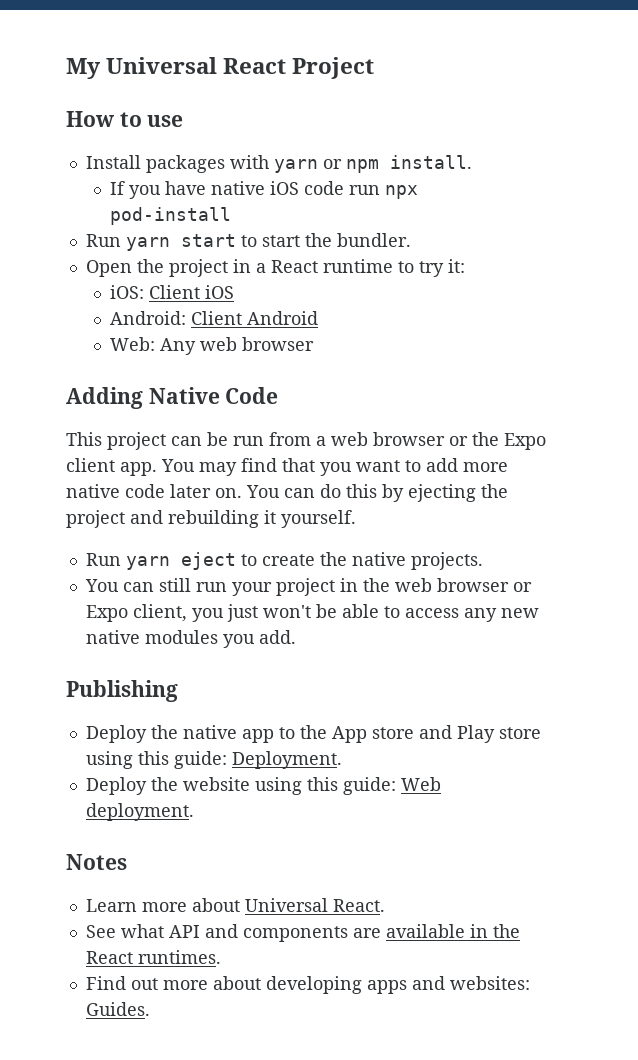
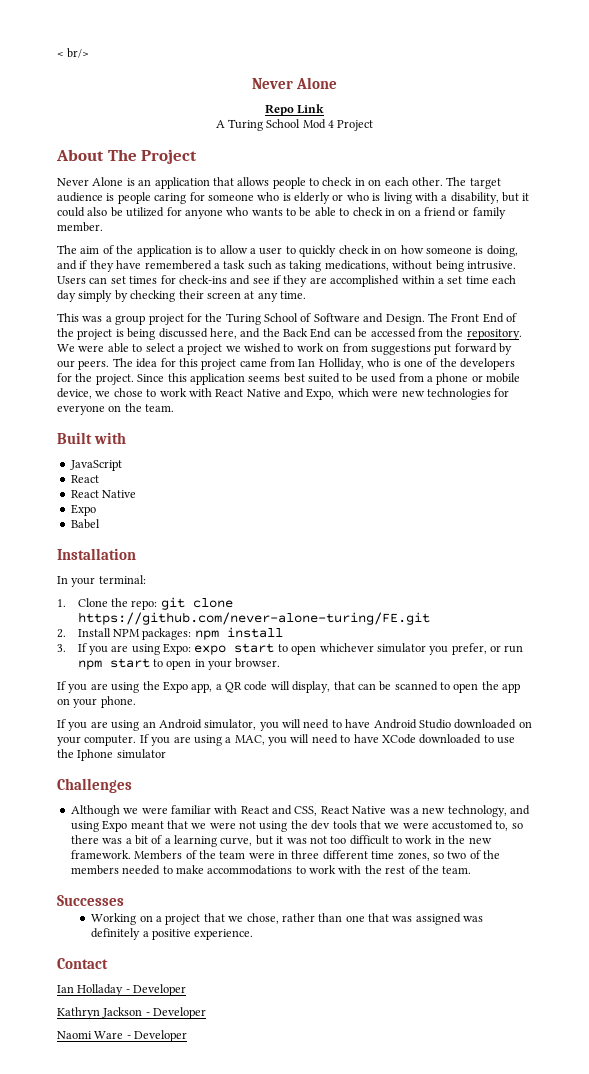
[66,57,375,79] [66,111,184,127] [85,155,472,173] [109,181,418,199] [109,207,231,225] [85,233,411,251] [85,259,465,277] [109,285,234,299] [109,311,318,325] [109,337,314,355] [66,387,279,409] [66,432,546,450] [66,458,508,476] [66,484,508,502] [66,510,356,528] [85,552,483,570] [84,578,532,596] [85,604,539,622] [85,630,296,648] [66,680,178,702] [85,725,541,743] [85,751,342,769] [85,777,441,795] [85,803,194,821] [66,854,127,870] [85,898,385,912] [85,924,520,942] [85,950,221,964] [85,976,530,994] [85,1002,150,1016] My Universal React Project // How to use // Install packages with yarn or npm install. // If you have native iOS code run npx pod-install // Run yarn start to start the bundler. // Open the project in a React runtime to try it: // iOS: Client iOS // Android: Client Android // Web: Any web browser // Adding Native Code // This project can be run from a web browser or the Expo client app. You may find that you want to add more native code later on. You can do this by ejecting the project and rebuilding it yourself. // Run yarn eject to create the native projects. // You can still run your project in the web browser or Expo client, you just won't be able to access any new native modules you add. // Publishing // Deploy the native app to the App store and Play store using this guide: Deployment. // Deploy the website using this guide: Web deployment. // Notes // Learn more about Universal React. // See what API and components are available in the React runtimes. // Find out more about developing apps and websites: Guides. -> [57,48,90,58] [251,77,338,89] [264,104,325,116] [215,119,374,131] [56,149,198,164] [57,177,501,189] [57,192,530,204] [57,207,506,219] [57,222,103,232] [57,245,518,257] [57,260,516,272] [57,275,516,287] [57,290,306,302] [57,313,517,325] [57,328,522,340] [57,343,512,355] [57,358,515,370] [57,373,520,385] [57,388,510,400] [57,403,175,415] [57,432,127,444] [69,460,122,471] [70,475,99,483] [70,490,137,498] [70,504,96,516] [70,519,100,529] [57,548,136,560] [57,575,146,587] [57,597,233,610] [77,612,430,625] [57,627,283,640] [57,643,524,655] [77,658,281,670] [57,681,521,693] [57,696,136,708] [57,719,532,731] [57,734,515,746] [57,749,166,761] [57,778,132,793] [70,805,530,817] [70,820,523,832] [70,835,492,847] [70,850,500,861] [70,865,472,875] [57,895,124,906] [91,913,484,925] [91,928,254,940] [57,958,108,969] [57,984,187,996] [57,1007,207,1019] [57,1030,188,1042] < br/> // Never Alone // Repo Link // A Turing School Mod 4 Project // About The Project // Never Alone is an application that allows people to check in on each other. The target audience is people caring for someone who is elderly or who is living with a disability, but it could also be utilized for anyone who wants to be able to check in on a friend or family member. // The aim of the application is to allow a user to quickly check in on how someone is doing, and if they have remembered a task such as taking medications, without being intrusive. Users can set times for check-ins and see if they are accomplished within a set time each day simply by checking their screen at any time. // This was a group project for the Turing School of Software and Design. The Front End of the project is being discussed here, and the Back End can be accessed from the repository. We were able to select a project we wished to work on from suggestions put forward by our peers. The idea for this project came from Ian Holliday, who is one of the developers for the project. Since this application seems best suited to be used from a phone or mobile device, we chose to work with React Native and Expo, which were new technologies for everyone on the team. // Built with // JavaScript // React // React Native // Expo // Babel // Installation // In your terminal: // 1. Clone the repo: git clone https://github.com/never-alone-turing/FE.git // 2. Install NPM packages: npm install // 3. If you are using Expo: expo start to open whichever simulator you prefer, or run npm start to open in your browser. // If you are using the Expo app, a QR code will display, that can be scanned to open the app on your phone. // If you are using an Android simulator, you will need to have Android Studio downloaded on your computer. If you are using a MAC, you will need to have XCode downloaded to use the Iphone simulator // Challenges // Although we were familiar with React and CSS, React Native was a new technology, and using Expo meant that we were not using the dev tools that we were accustomed to, so there was a bit of a learning curve, but it was not too difficult to work in the new framework. Members of the team were in three different time zones, so two of the members needed to make accommodations to work with the rest of the team. // Successes // Working on a project that we chose, rather than one that was assigned was definitely a positive experience. // Contact // Ian Holladay - Developer // Kathryn Jackson - Developer // Naomi Ware - Developer

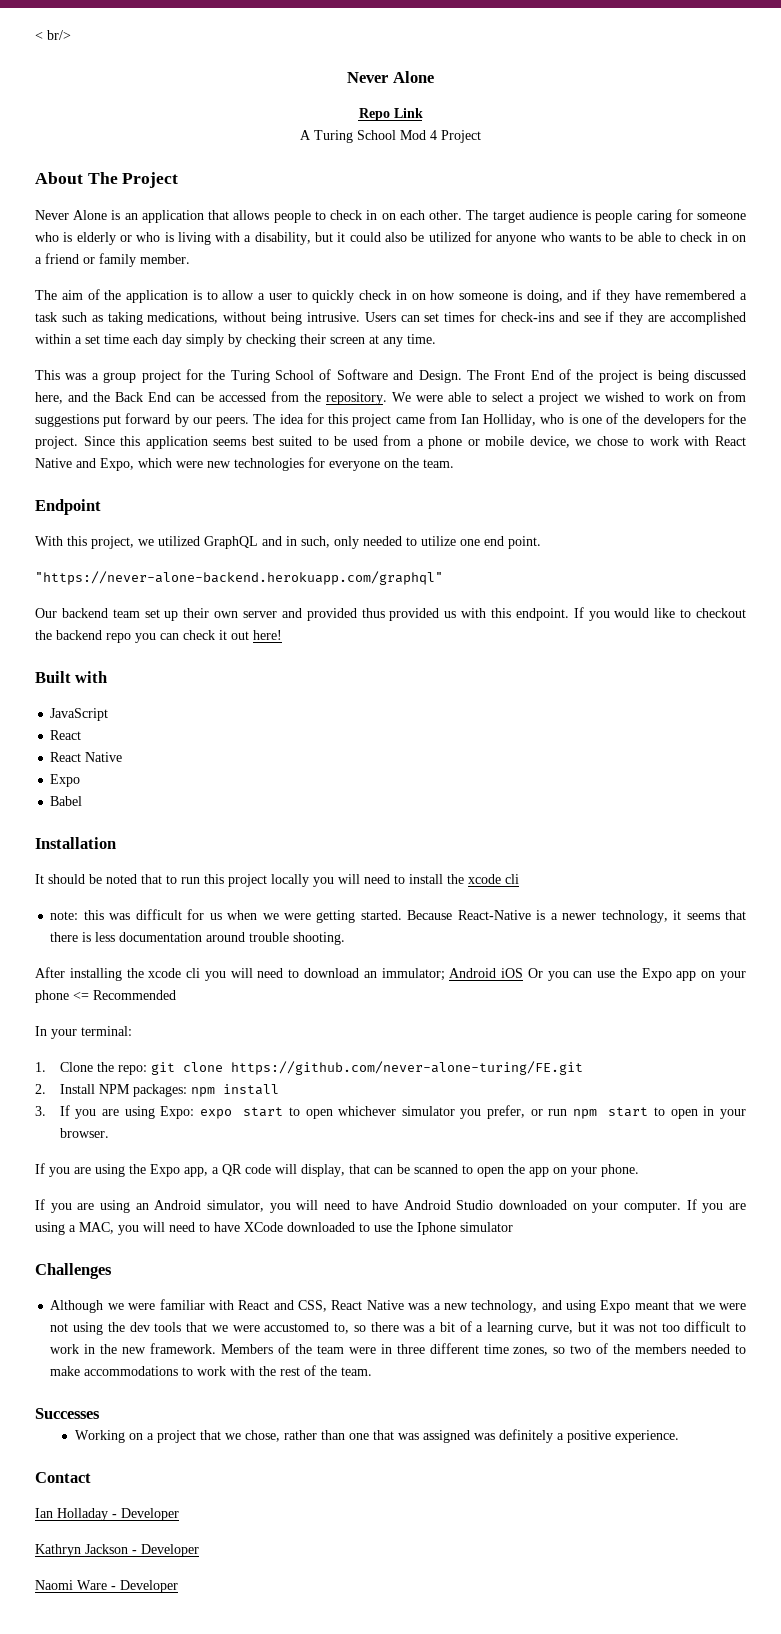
(175, 408) none -> [35,499,101,515] [35,536,541,549] [35,571,443,585] [35,607,746,621] [35,630,282,643] // Endpoint // With this project, we utilized GraphQL and in such, only needed to utilize one end point. // "https://never-alone-backend.herokuapp.com/graphql" // Our backend team set up their own server and provided thus provided us with this endpoint. If you would like to checkout the backend repo you can check it out here!
(136, 554) none -> [35,874,519,887] [50,909,747,923] [50,932,346,945] [35,967,746,981] [35,990,176,1003] // It should be noted that to run this project locally you will need to install the xcode cli // note: this was difficult for us when we were getting started. Because React-Native is a newer technology, it seems that there is less documentation around trouble shooting. // After installing the xcode cli you will need to download an immulator; Android iOS Or you can use the Expo app on your phone <= Recommended

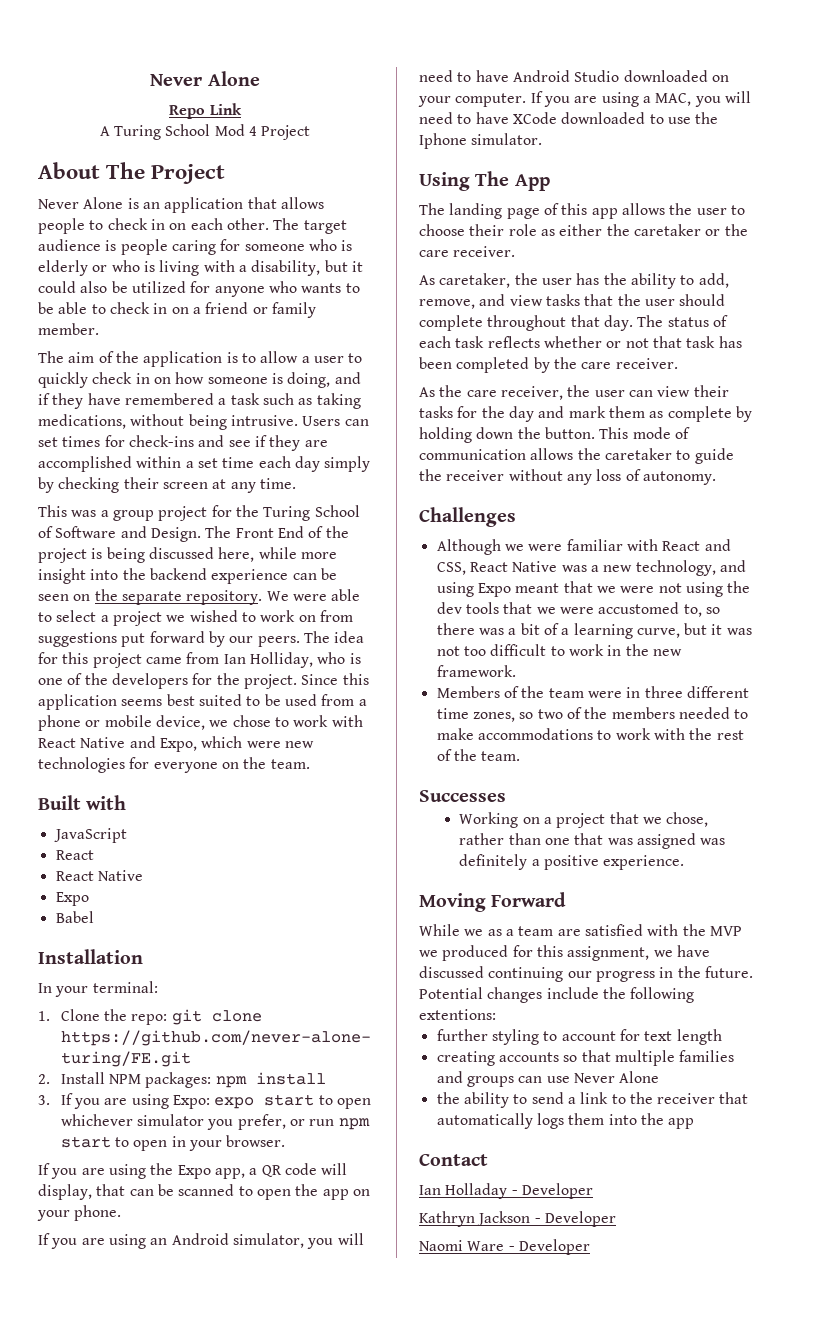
[35,30,71,40] < br/> // -> (150, 80) none
[68,391,321,402] and the Back End can be accessed from the -> [258,547,337,559] [38,568,337,584] [38,589,182,605] while more insight into the backend experience can be seen on the separate
[35,499,101,515] [35,536,541,549] [35,571,443,585] [35,607,746,621] [35,630,282,643] // Endpoint // With this project, we utilized GraphQL and in such, only needed to utilize one end point. // "https://never-alone-backend.herokuapp.com/graphql" // Our backend team set up their own server and provided thus provided us with this endpoint. If you would like to checkout the backend repo you can check it out here! -> (310, 764) none
[35,874,519,887] [50,909,747,923] [50,932,346,945] [35,967,746,981] [35,990,176,1003] // It should be noted that to run this project locally you will need to install the xcode cli // note: this was difficult for us when we were getting started. Because React-Native is a newer technology, it seems that there is less documentation around trouble shooting. // After installing the xcode cli you will need to download an immulator; Android iOS Or you can use the Expo app on your phone <= Recommended -> (143, 956) none
[460,1222,513,1232] simulator -> [471,133,543,145] [419,171,550,191] [419,203,745,219] [419,224,748,236] [419,246,516,257] [419,273,729,289] [419,294,726,309] [419,315,728,331] [419,336,742,348] [419,357,678,373] [419,385,729,400] [419,406,752,422] [419,427,690,443] [419,448,734,464] [419,469,716,485] simulator. // Using The App // The landing page of this app allows the user to choose their role as either the caretaker or the care receiver. // As caretaker, the user has the ability to add, remove, and view tasks that the user should complete throughout that day. The status of each task reflects whether or not that task has been completed by the care receiver. // As the care receiver, the user can view their tasks for the day and mark them as complete by holding down the button. This mode of communication allows the caretaker to guide the receiver without any loss of autonomy.
(217, 1348) none -> (516, 671) //
(680, 1436) none -> [419,892,567,912] [419,924,742,936] [419,945,710,961] [419,966,753,982] [419,987,695,1003] [419,1009,496,1020] [436,1029,722,1045] [436,1050,735,1066] [436,1071,660,1087] [436,1092,749,1108] [436,1113,695,1129] // Moving Forward // While we as a team are satisfied with the MVP we produced for this assignment, we have discussed continuing our progress in the future. Potential changes include the following extentions: // further styling to account for text length // creating accounts so that multiple families and groups can use Never Alone // the ability to send a link to the receiver that automatically logs them into the app

